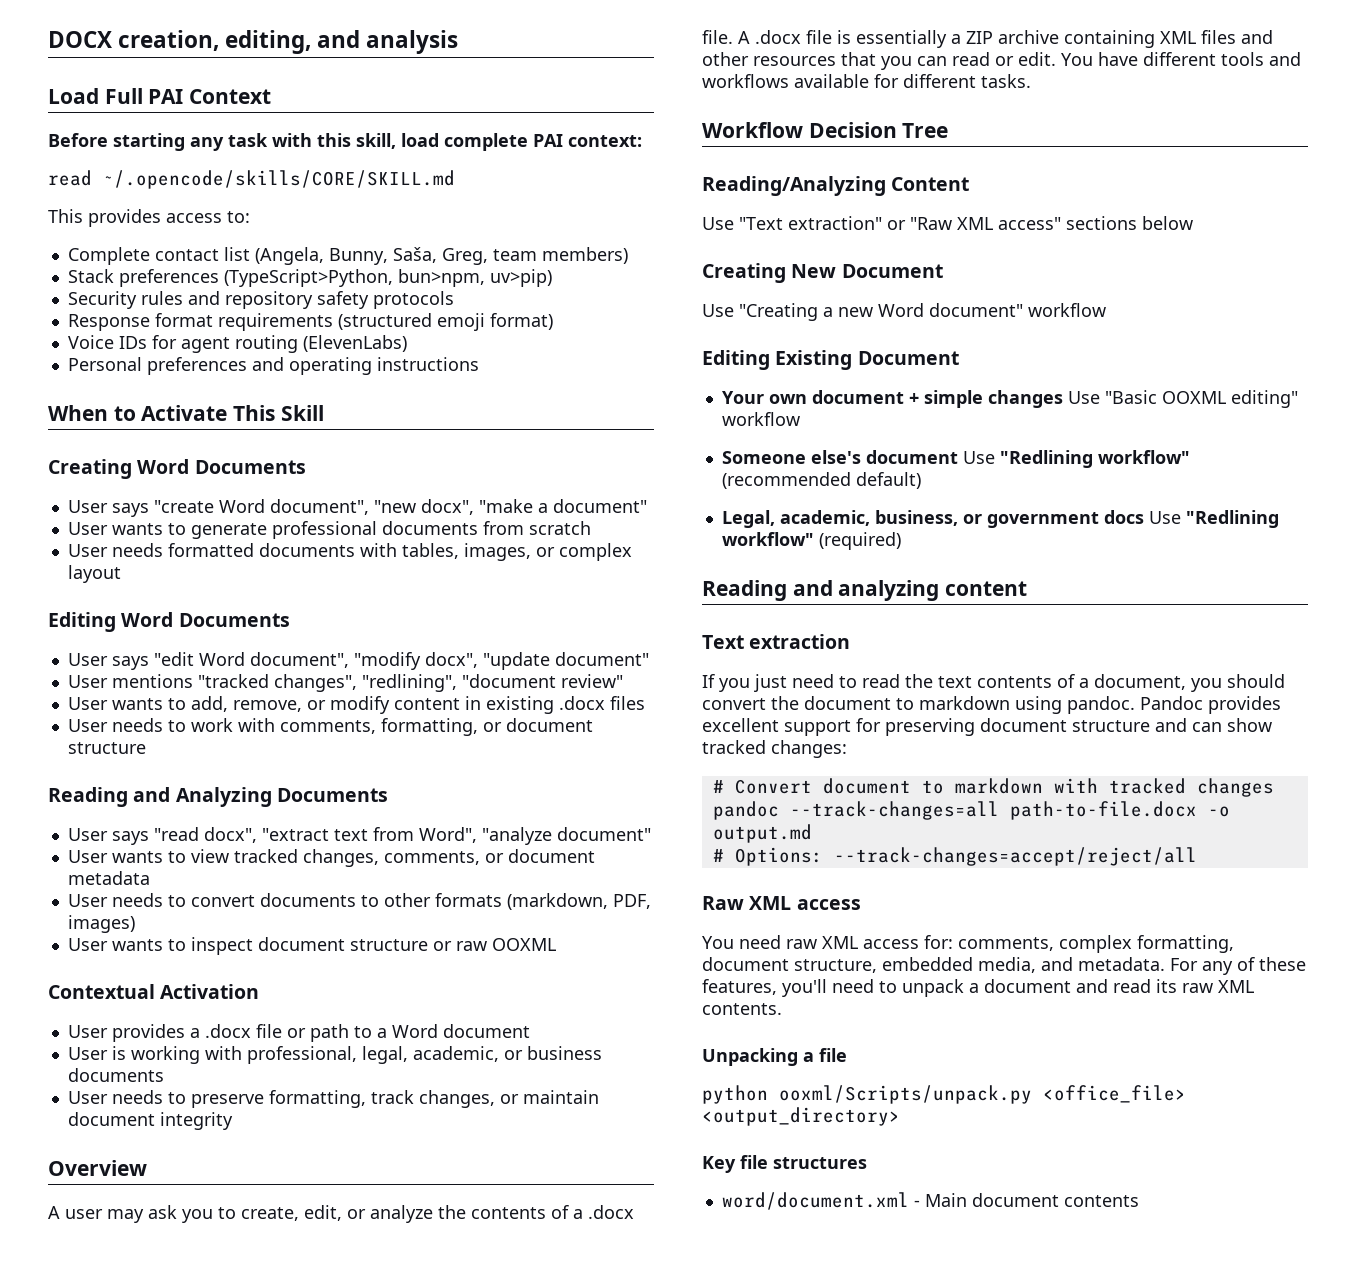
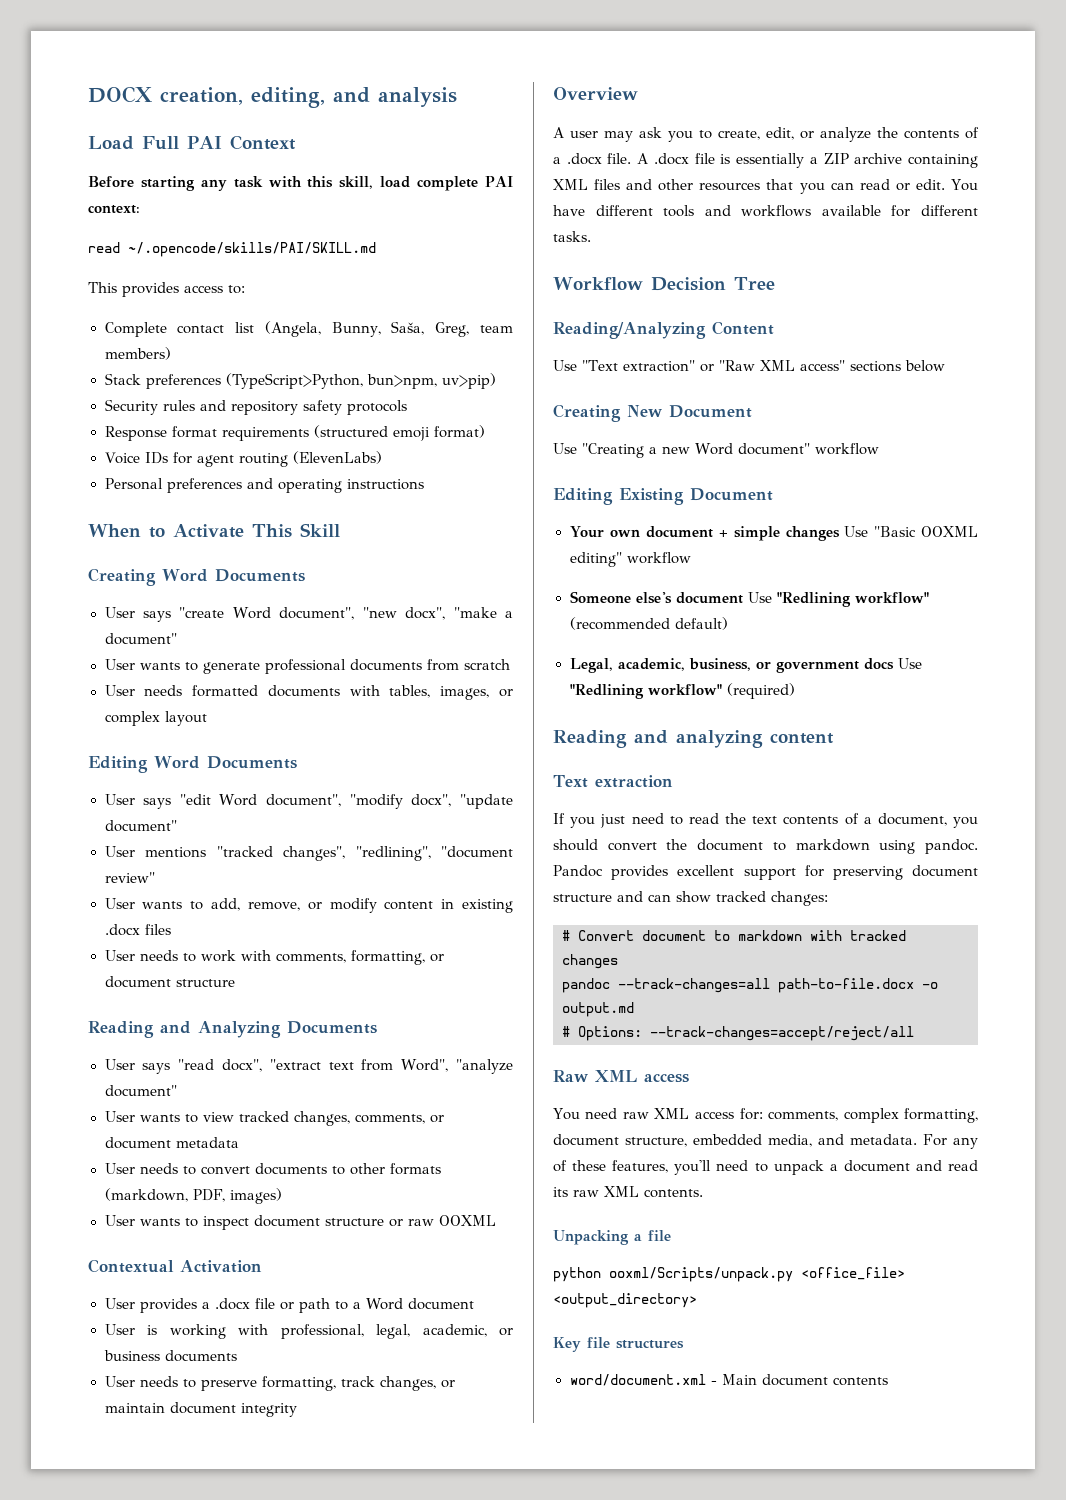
[103,170,455,189] ~/.opencode/skills/CORE/SKILL.md -> [128,242,376,257] ~/.opencode/skills/PAI/SKILL.md

